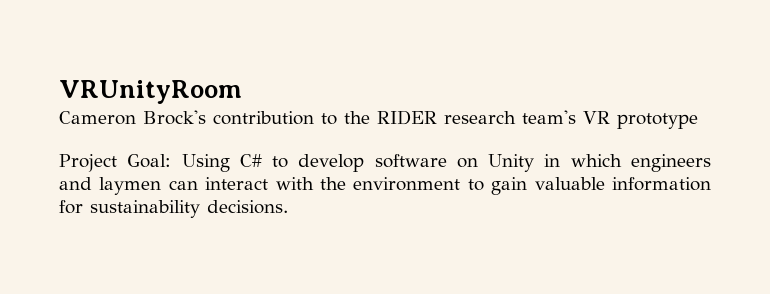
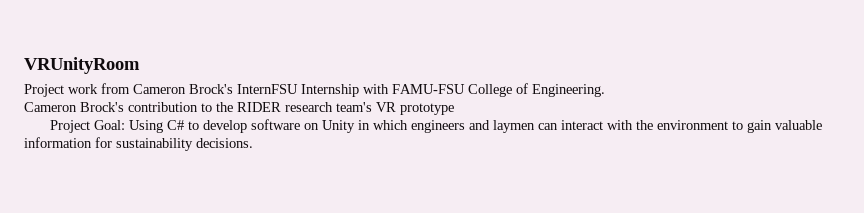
(242, 92) none -> [24,83,605,97] // Project work from Cameron Brock's InternFSU Internship with FAMU-FSU College of Engineering.

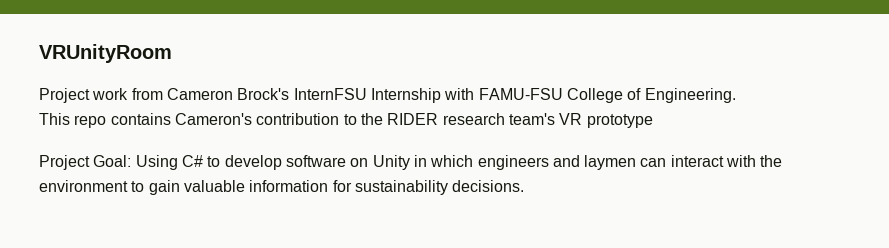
[24,102,124,112] Cameron Brock's -> [39,113,252,128] This repo contains Cameron's

